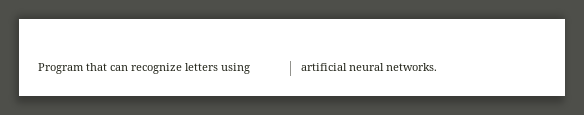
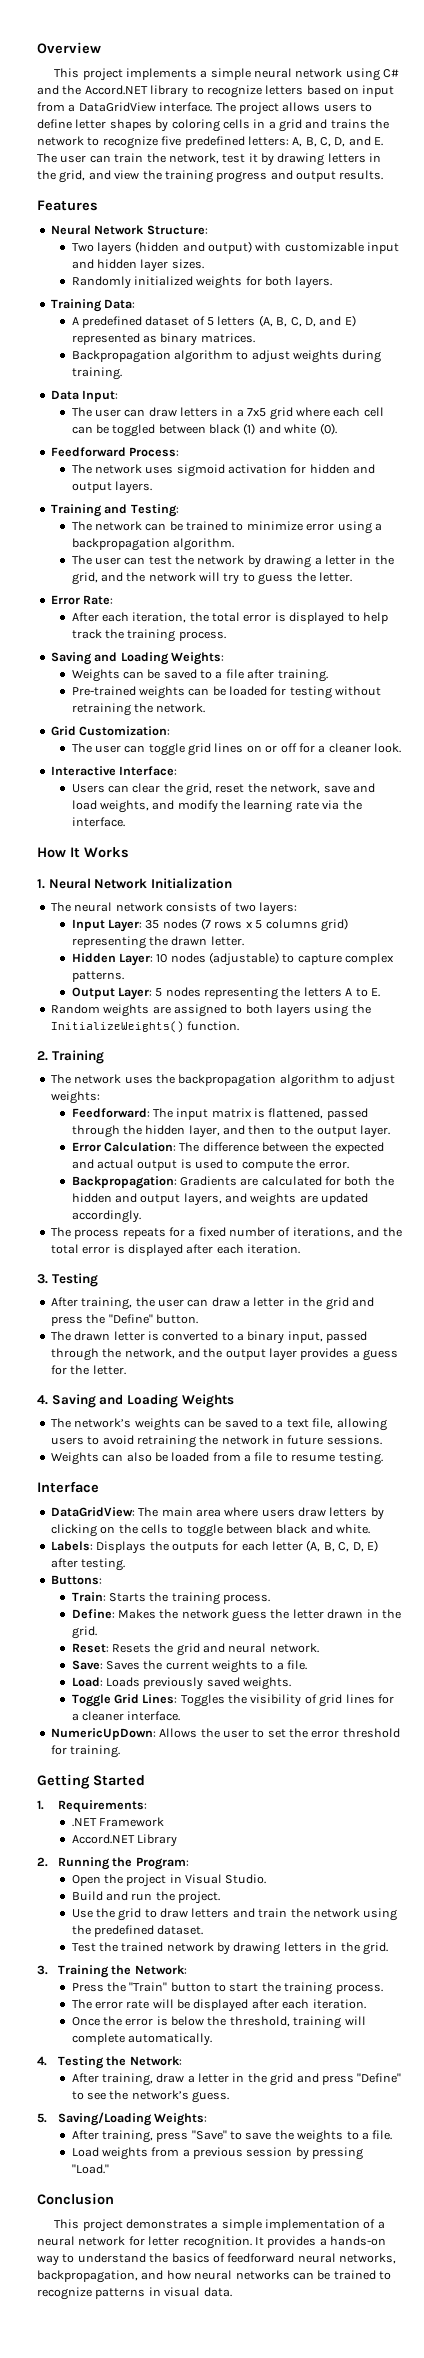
[38,63,437,74] Program that can recognize letters using artificial neural networks. -> [37,42,101,54] [54,68,400,81] [37,85,395,98] [37,102,372,115] [37,119,390,132] [37,136,384,149] [37,153,382,166] [37,170,384,183] [37,200,98,211] [50,225,208,235] [71,241,400,255] [71,259,204,272] [71,276,333,289] [50,299,136,312] [71,315,356,328] [71,333,255,346] [71,350,382,363] [71,367,122,380] [50,390,119,402] [71,407,384,420] [71,423,337,437] [50,447,180,457] [71,464,376,477] [71,481,152,494] [50,504,179,517] [71,521,382,534] [71,538,234,551] [71,555,394,568] [71,572,352,585] [50,595,114,605] [71,612,388,625] [71,629,226,642] [50,652,224,665] [71,669,328,682] [71,686,382,699] [71,703,206,716] [50,726,171,736] [71,743,402,756] [50,766,178,776] [71,783,375,796] [71,800,362,813] [71,817,125,827] [37,847,129,858] [37,878,232,889] [50,902,297,915] [71,918,348,932] [71,936,244,949] [71,952,395,966] [71,971,124,982] [71,987,380,1000] [50,1004,371,1017] [50,1021,240,1033] [37,1050,104,1064] [50,1074,396,1087] [50,1091,100,1104] [71,1108,368,1120] [71,1125,390,1138] [71,1142,384,1154] [71,1159,349,1171] [71,1176,394,1189] [71,1193,369,1206] [71,1210,141,1223] [50,1227,402,1239] [50,1244,300,1257] [37,1273,98,1287] [50,1297,374,1310] [50,1314,198,1326] [50,1331,368,1344] [50,1348,399,1361] [50,1365,126,1375] [37,1394,234,1408] [50,1418,387,1431] [50,1435,382,1448] [50,1452,383,1465] [37,1481,99,1493] [50,1507,384,1520] [50,1524,371,1537] [50,1540,378,1554] [50,1558,126,1571] [50,1575,102,1585] [71,1592,271,1605] [71,1609,401,1622] [71,1626,97,1639] [71,1643,319,1656] [71,1660,308,1673] [71,1677,292,1690] [71,1694,394,1707] [71,1711,181,1721] [50,1728,400,1740] [50,1745,121,1758] [37,1774,145,1789] [37,1800,147,1813] [71,1817,164,1827] [71,1834,177,1847] [37,1857,189,1870] [71,1874,267,1887] [71,1891,221,1904] [71,1908,398,1921] [71,1925,204,1937] [71,1942,388,1955] [37,1965,187,1978] [71,1982,383,1995] [71,1999,366,2012] [71,2016,366,2029] [71,2033,212,2046] [37,2056,182,2069] [71,2073,402,2086] [71,2090,230,2103] [37,2112,208,2126] [71,2130,393,2143] [71,2147,364,2160] [71,2164,109,2174] [37,2193,114,2205] [54,2219,385,2232] [37,2236,386,2249] [37,2253,396,2266] [37,2270,391,2283] [37,2287,232,2300] Overview // This project implements a simple neural network using C# and the Accord.NET library to recognize letters based on input from a DataGridView interface. The project allows users to define letter shapes by coloring cells in a grid and trains the network to recognize five predefined letters: A, B, C, D, and E. The user can train the network, test it by drawing letters in the grid, and view the training progress and output results. // Features // Neural Network Structure: // Two layers (hidden and output) with customizable input and hidden layer sizes. // Randomly initialized weights for both layers. // Training Data: // A predefined dataset of 5 letters (A, B, C, D, and E) represented as binary matrices. // Backpropagation algorithm to adjust weights during training. // Data Input: // The user can draw letters in a 7x5 grid where each cell can be toggled between black (1) and white (0). // Feedforward Process: // The network uses sigmoid activation for hidden and output layers. // Training and Testing: // The network can be trained to minimize error using a backpropagation algorithm. // The user can test the network by drawing a letter in the grid, and the network will try to guess the letter. // Error Rate: // After each iteration, the total error is displayed to help track the training process. // Saving and Loading Weights: // Weights can be saved to a file after training. // Pre-trained weights can be loaded for testing without retraining the network. // Grid Customization: // The user can toggle grid lines on or off for a cleaner look. // Interactive Interface: // Users can clear the grid, reset the network, save and load weights, and modify the learning rate via the interface. // How It Works // 1. Neural Network Initialization // The neural network consists of two layers: // Input Layer: 35 nodes (7 rows x 5 columns grid) representing the drawn letter. // Hidden Layer: 10 nodes (adjustable) to capture complex patterns. // Output Layer: 5 nodes representing the letters A to E. // Random weights are assigned to both layers using the InitializeWeights() function. // 2. Training // The network uses the backpropagation algorithm to adjust weights: // Feedforward: The input matrix is flattened, passed through the hidden layer, and then to the output layer. // Error Calculation: The difference between the expected and actual output is used to compute the error. // Backpropagation: Gradients are calculated for both the hidden and output layers, and weights are updated accordingly. // The process repeats for a fixed number of iterations, and the total error is displayed after each iteration. // 3. Testing // After training, the user can draw a letter in the grid and press the "Define" button. // The drawn letter is converted to a binary input, passed through the network, and the output layer provides a guess for the letter. // 4. Saving and Loading Weights // The network’s weights can be saved to a text file, allowing users to avoid retraining the network in future sessions. // Weights can also be loaded from a file to resume testing. // Interface // DataGridView: The main area where users draw letters by clicking on the cells to toggle between black and white. // Labels: Displays the outputs for each letter (A, B, C, D, E) after testing. // Buttons: // Train: Starts the training process. // Define: Makes the network guess the letter drawn in the grid. // Reset: Resets the grid and neural network. // Save: Saves the current weights to a file. // Load: Loads previously saved weights. // Toggle Grid Lines: Toggles the visibility of grid lines for a cleaner interface. // NumericUpDown: Allows the user to set the error threshold for training. // Getting Started // 1. Requirements: // .NET Framework // Accord.NET Library // 2. Running the Program: // Open the project in Visual Studio. // Build and run the project. // Use the grid to draw letters and train the network using the predefined dataset. // Test the trained network by drawing letters in the grid. // 3. Training the Network: // Press the "Train" button to start the training process. // The error rate will be displayed after each iteration. // Once the error is below the threshold, training will complete automatically. // 4. Testing the Network: // After training, draw a letter in the grid and press "Define" to see the network’s guess. // 5. Saving/Loading Weights: // After training, press "Save" to save the weights to a file. // Load weights from a previous session by pressing "Load." // Conclusion // This project demonstrates a simple implementation of a neural network for letter recognition. It provides a hands-on way to understand the basics of feedforward neural networks, backpropagation, and how neural networks can be trained to recognize patterns in visual data.

